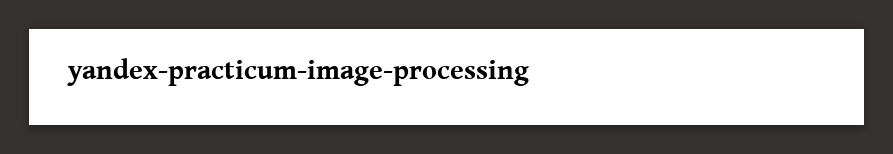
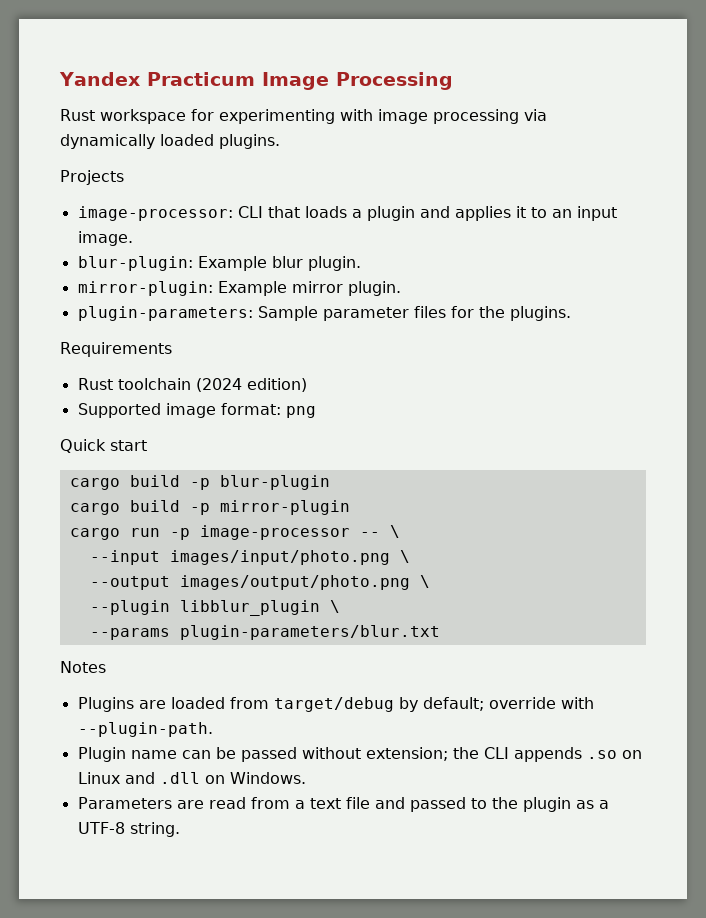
[67,58,529,86] yandex-practicum-image-processing -> [59,72,453,90] [60,109,547,124] [60,134,280,149] [60,170,124,185] [77,206,617,221] [77,231,133,246] [77,256,361,271] [77,281,401,296] [77,306,571,321] [60,342,172,357] [77,378,307,392] [77,403,316,418] [60,439,147,453] [69,475,330,490] [69,500,350,515] [69,525,400,540] [89,550,410,565] [89,575,430,590] [89,600,340,616] [89,625,440,640] [60,661,106,673] [77,697,594,712] [77,722,213,737] [77,747,642,762] [77,772,306,784] [77,797,609,812] [77,822,180,837] Yandex Practicum Image Processing // Rust workspace for experimenting with image processing via dynamically loaded plugins. // Projects // image-processor: CLI that loads a plugin and applies it to an input image. // blur-plugin: Example blur plugin. // mirror-plugin: Example mirror plugin. // plugin-parameters: Sample parameter files for the plugins. // Requirements // Rust toolchain (2024 edition) // Supported image format: png // Quick start // cargo build -p blur-plugin // cargo build -p mirror-plugin // cargo run -p image-processor -- \ // --input images/input/photo.png \ // --output images/output/photo.png \ // --plugin libblur_plugin \ // --params plugin-parameters/blur.txt // Notes // Plugins are loaded from target/debug by default; override with --plugin-path. // Plugin name can be passed without extension; the CLI appends .so on Linux and .dll on Windows. // Parameters are read from a text file and passed to the plugin as a UTF-8 string.

